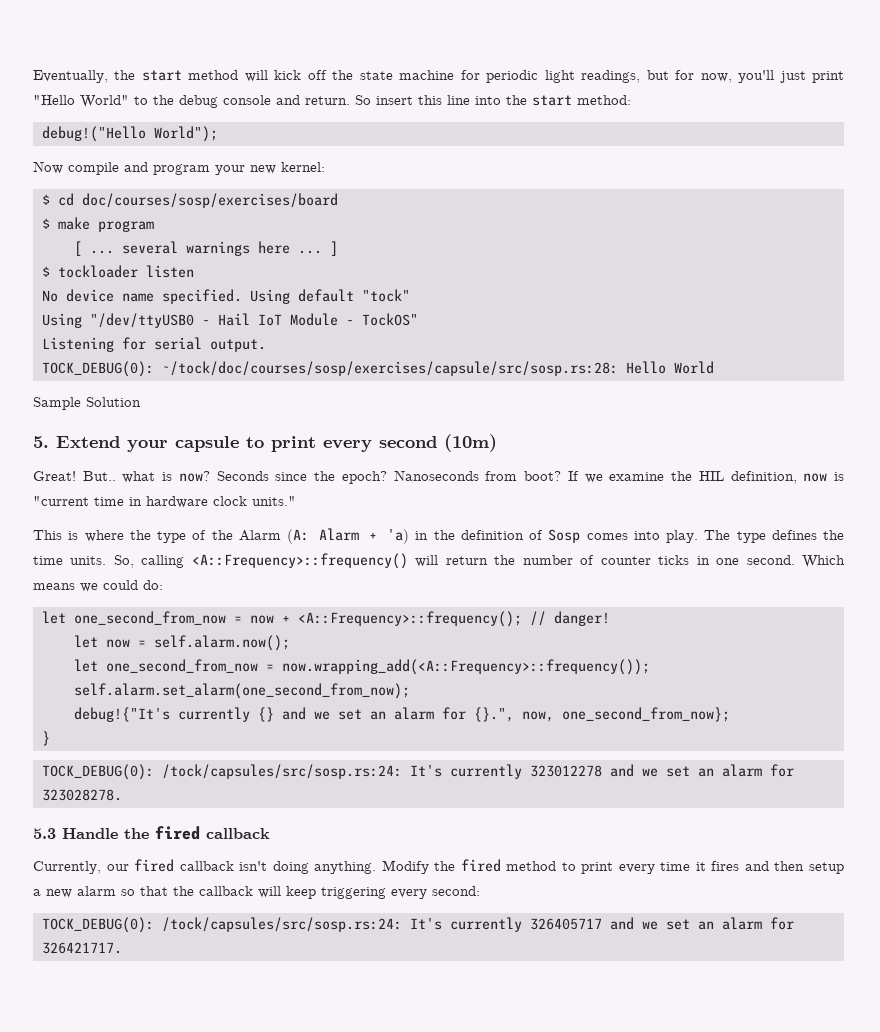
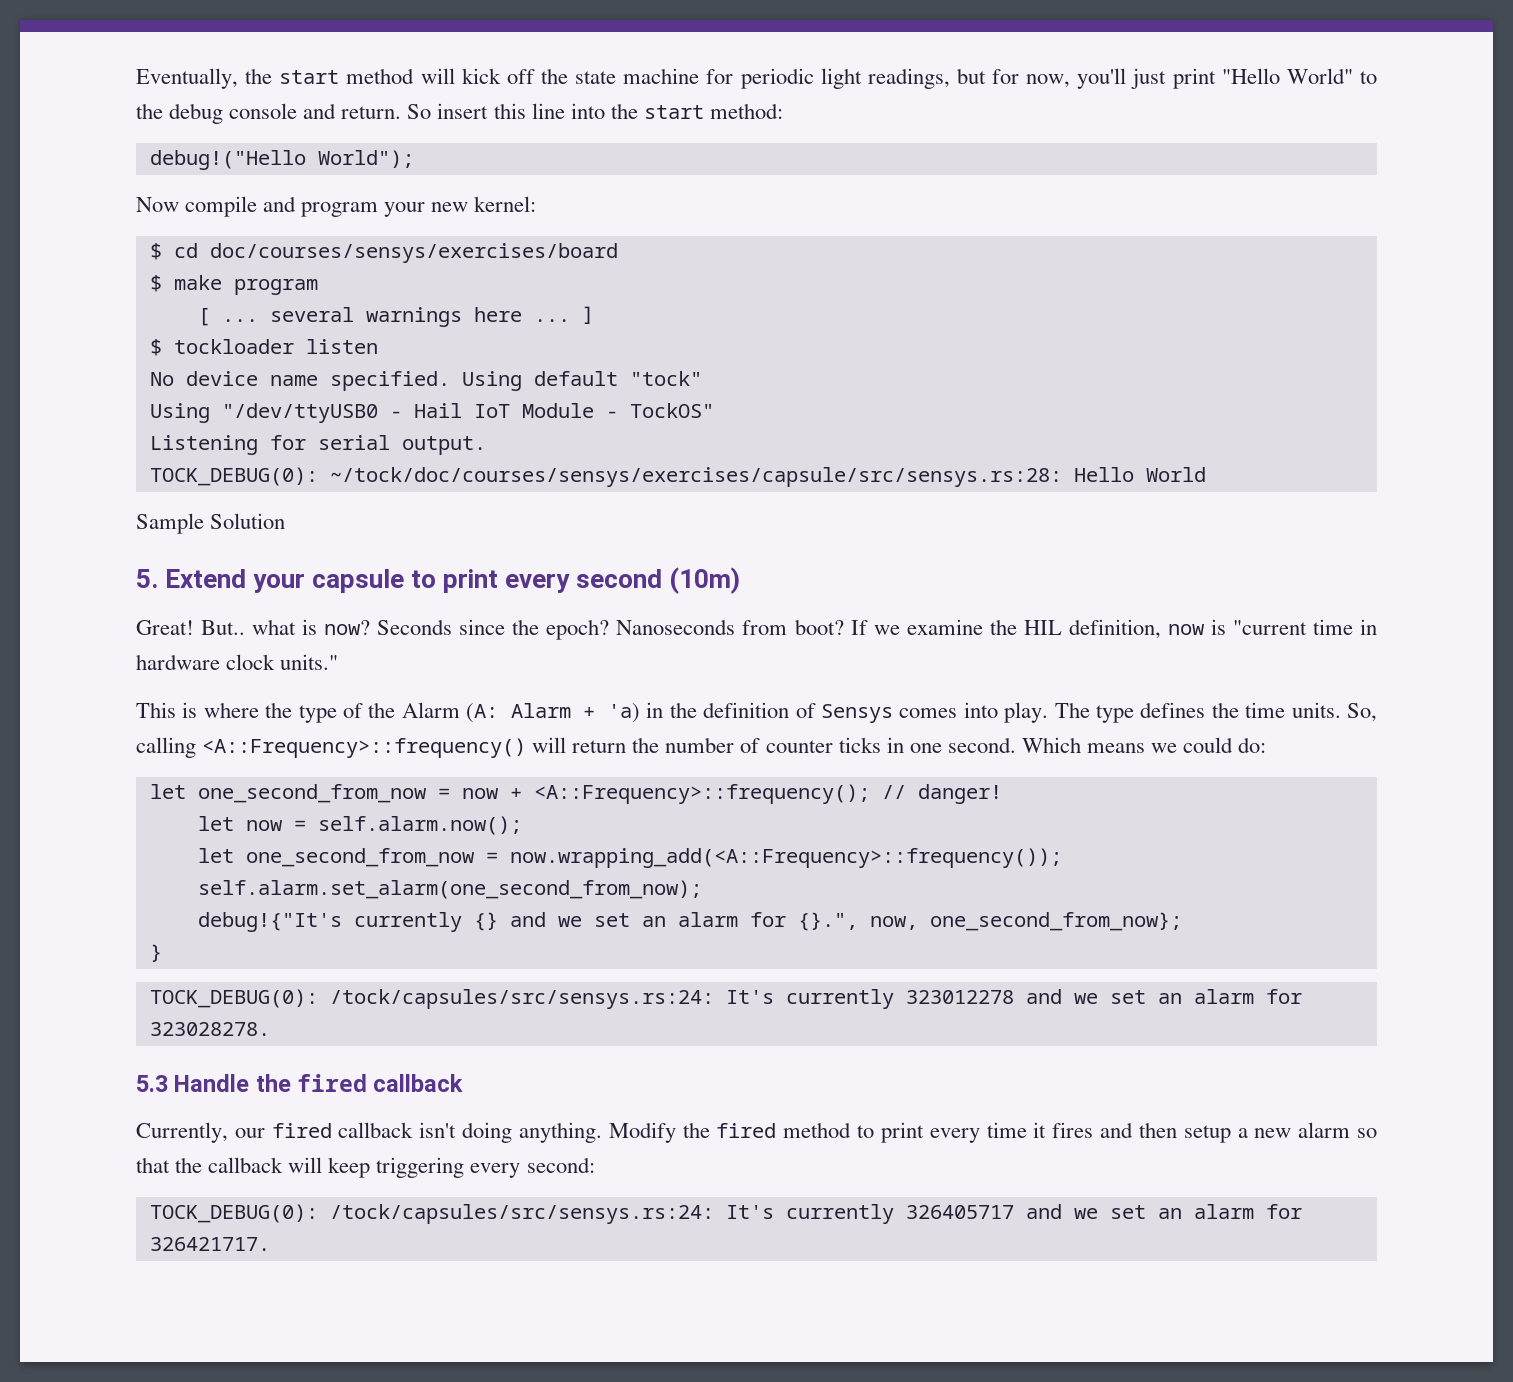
[81,193,338,208] doc/courses/sosp/exercises/board -> [209,243,618,263] doc/courses/sensys/exercises/board
[161,361,618,376] ~/tock/doc/courses/sosp/exercises/capsule/src/sosp.rs:28: -> [329,467,1062,487] ~/tock/doc/courses/sensys/exercises/capsule/src/sensys.rs:28:
[548,529,581,543] Sosp -> [821,704,894,723] Sensys
[161,764,402,779] /tock/capsules/src/sosp.rs:24: -> [329,989,714,1009] /tock/capsules/src/sensys.rs:24:
[161,917,402,932] /tock/capsules/src/sosp.rs:24: -> [329,1204,714,1224] /tock/capsules/src/sensys.rs:24:

